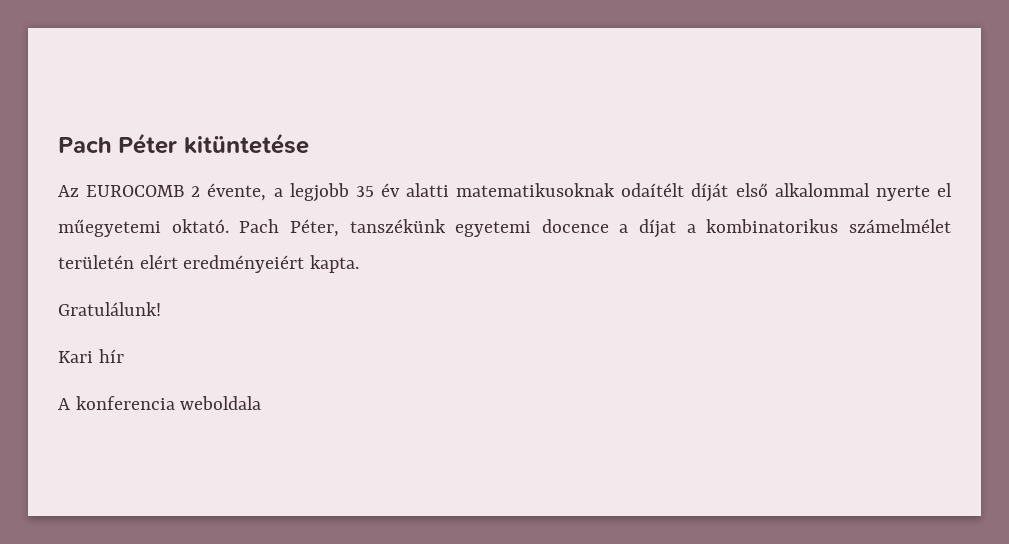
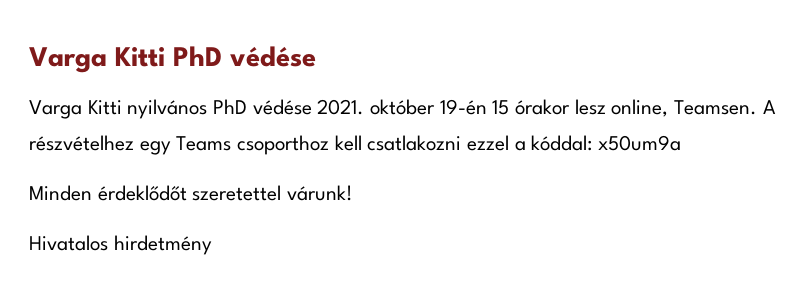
[58,133,309,154] [58,183,952,202] [58,219,951,238] [58,255,360,273] [58,302,161,316] [58,349,124,363] [58,396,262,410] Pach Péter kitüntetése // Az EUROCOMB 2 évente, a legjobb 35 év alatti matematikusoknak odaítélt díját első alkalommal nyerte el műegyetemi oktató. Pach Péter, tanszékünk egyetemi docence a díjat a kombinatorikus számelmélet területén elért eredményeiért kapta. // Gratulálunk! // Kari hír // A konferencia weboldala -> [29,46,316,73] [29,99,776,119] [29,135,682,155] [29,185,354,201] [29,235,212,255] Varga Kitti PhD védése // Varga Kitti nyilvános PhD védése 2021. október 19-én 15 órakor lesz online, Teamsen. A részvételhez egy Teams csoporthoz kell csatlakozni ezzel a kóddal: x50um9a // Minden érdeklődőt szeretettel várunk! // Hivatalos hirdetmény

